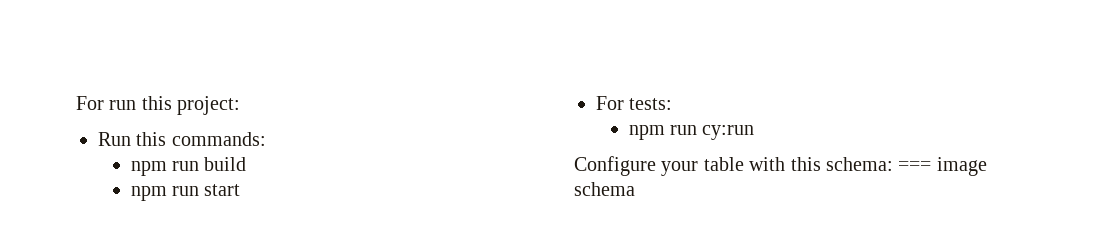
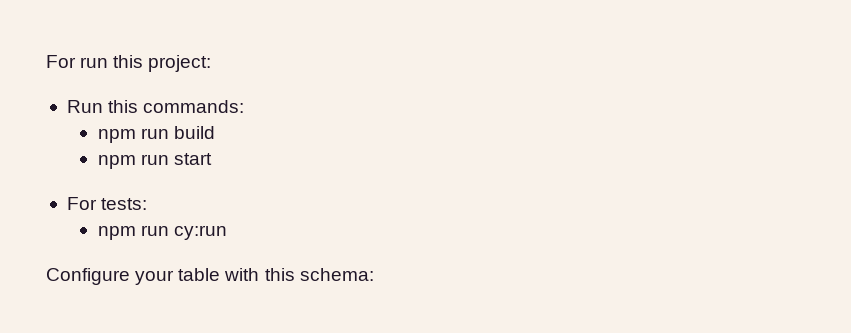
[898,157,987,176] [574,182,635,196] === image schema -> (374, 274) none

